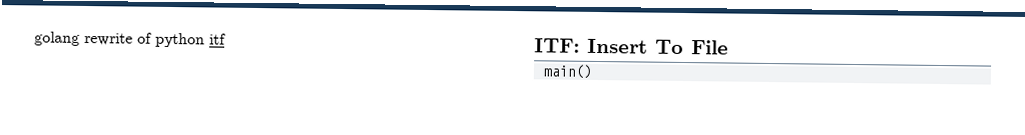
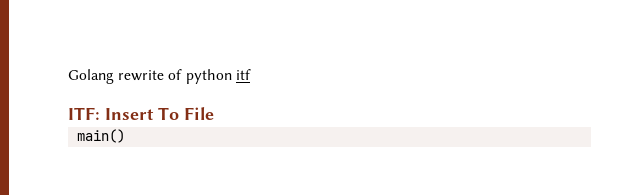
[34,31,80,46] golang -> [68,69,114,84] Golang

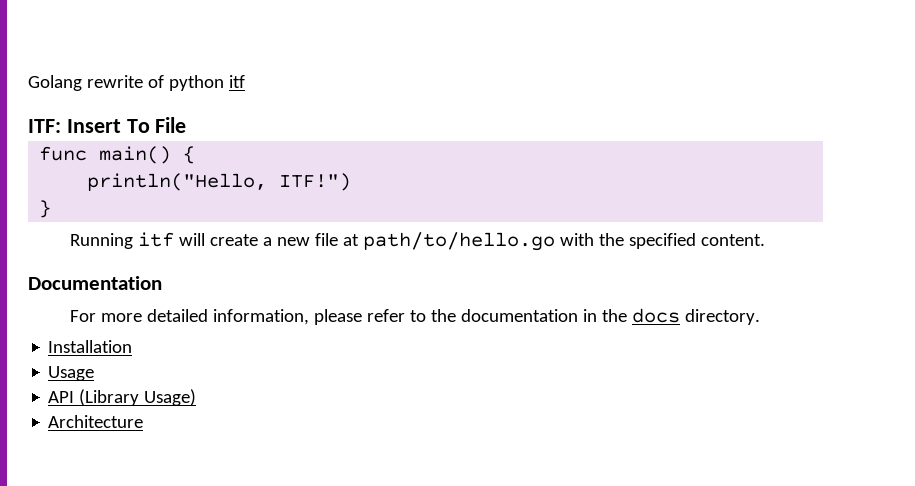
[77,129,126,143] main() -> [39,146,196,164] [87,173,352,191] [39,200,52,218] [70,232,766,251] [28,276,162,290] [70,308,761,325] [48,340,133,353] [48,366,95,381] [48,389,197,406] [48,415,144,428] func main() { // println("Hello, ITF!") // } // Running itf will create a new file at path/to/hello.go with the specified content. // Documentation // For more detailed information, please refer to the documentation in the docs directory. // Installation // Usage // API (Library Usage) // Architecture

